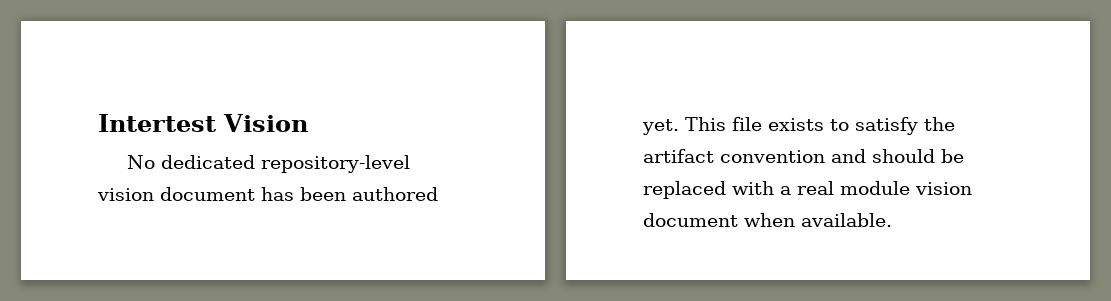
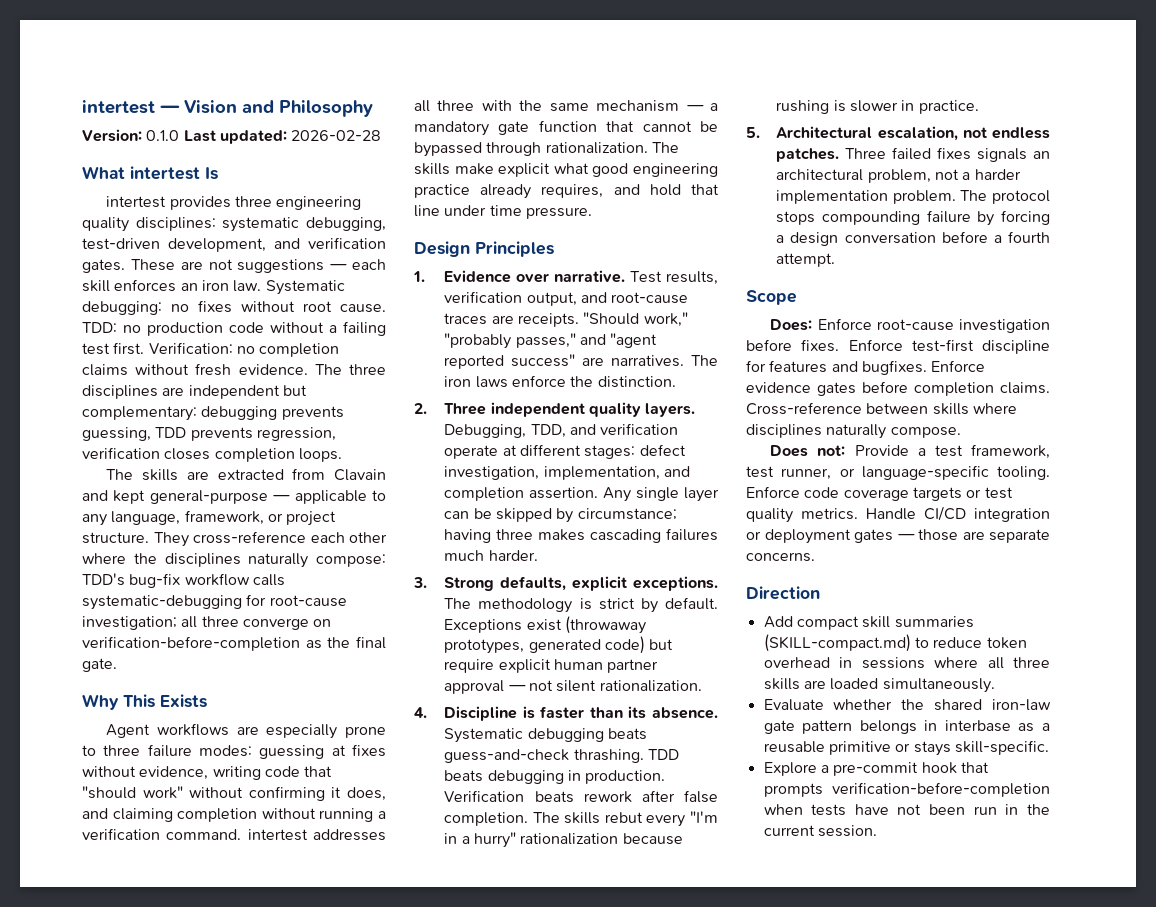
[98,114,216,132] Intertest -> [82,100,180,114] intertest —
[127,155,411,173] [97,187,438,201] [642,117,955,135] [643,149,964,163] [643,181,972,199] [643,213,892,227] // No dedicated repository-level vision document has been authored yet. This file exists to satisfy the artifact convention and should be replaced with a real module vision document when available. -> [242,100,373,117] [82,129,382,144] [82,166,218,180] [106,196,362,210] [82,217,387,232] [82,237,386,252] [82,259,386,273] [82,279,345,295] [82,300,386,315] [82,321,386,336] [82,342,340,357] [82,363,386,376] [82,385,307,399] [82,406,344,421] [82,427,336,441] [82,447,342,462] [106,468,386,481] [82,490,387,504] [82,510,337,526] [82,531,387,547] [82,553,386,568] [82,573,285,588] [82,594,347,610] [82,616,332,630] [82,636,387,651] [82,658,117,672] [82,694,207,710] [106,723,386,739] [82,744,386,759] [82,766,333,780] [82,786,386,801] [82,808,386,822] [82,828,386,841] [414,100,718,112] [414,120,718,136] [414,142,679,157] [414,163,718,177] [414,184,719,199] [414,205,592,219] [414,241,554,257] [413,270,718,285] [444,291,689,306] [444,312,688,327] [444,333,658,349] [444,354,718,369] [444,375,676,388] [414,402,696,417] [444,423,679,438] [444,444,686,459] [444,466,690,480] [444,487,719,502] [444,508,677,523] [444,528,718,543] [444,550,538,561] [413,576,718,591] [444,597,718,613] [444,616,646,634] [444,636,674,654] [444,659,659,673] [444,680,702,694] [414,706,718,721] [444,728,647,743] [444,749,679,763] [444,770,666,784] [444,790,718,803] [444,811,718,827] [444,832,683,848] [776,100,979,114] [746,126,1050,141] [776,147,1050,162] [776,169,1021,183] [776,190,1050,204] [776,210,1050,226] [776,231,1050,246] [776,253,836,267] [746,290,797,305] [770,318,1050,333] [746,339,1050,354] [746,360,986,375] [746,381,1050,396] [746,402,1017,415] [746,424,961,439] [770,444,1050,459] [746,465,1050,480] [746,486,1013,501] [746,506,1050,523] [746,529,1050,544] [746,552,815,562] [746,586,820,600] [763,616,974,630] [763,634,1027,652] [763,657,1050,669] [763,678,995,693] [763,699,1051,711] [763,720,1050,734] [763,740,1049,756] [763,762,989,776] [763,782,1050,797] [763,804,1050,816] [763,825,877,837] and Philosophy // Version: 0.1.0 Last updated: 2026-02-28 // What intertest Is // intertest provides three engineering quality disciplines: systematic debugging, test-driven development, and verification gates. These are not suggestions — each skill enforces an iron law. Systematic debugging: no fixes without root cause. TDD: no production code without a failing test first. Verification: no completion claims without fresh evidence. The three disciplines are independent but complementary: debugging prevents guessing, TDD prevents regression, verification closes completion loops. // The skills are extracted from Clavain and kept general-purpose — applicable to any language, framework, or project structure. They cross-reference each other where the disciplines naturally compose: TDD's bug-fix workflow calls systematic-debugging for root-cause investigation; all three converge on verification-before-completion as the final gate. // Why This Exists // Agent workflows are especially prone to three failure modes: guessing at fixes without evidence, writing code that "should work" without confirming it does, and claiming completion without running a verification command. intertest addresses all three with the same mechanism — a mandatory gate function that cannot be bypassed through rationalization. The skills make explicit what good engineering practice already requires, and hold that line under time pressure. // Design Principles // 1. Evidence over narrative. Test results, verification output, and root-cause traces are receipts. "Should work," "probably passes," and "agent reported success" are narratives. The iron laws enforce the distinction. // 2. Three independent quality layers. Debugging, TDD, and verification operate at different stages: defect investigation, implementation, and completion assertion. Any single layer can be skipped by circumstance; having three makes cascading failures much harder. // 3. Strong defaults, explicit exceptions. The methodology is strict by default. Exceptions exist (throwaway prototypes, generated code) but require explicit human partner approval — not silent rationalization. // 4. Discipline is faster than its absence. Systematic debugging beats guess-and-check thrashing. TDD beats debugging in production. Verification beats rework after false completion. The skills rebut every "I'm in a hurry" rationalization because rushing is slower in practice. // 5. Architectural escalation, not endless patches. Three failed fixes signals an architectural problem, not a harder implementation problem. The protocol stops compounding failure by forcing a design conversation before a fourth attempt. // Scope // Does: Enforce root-cause investigation before fixes. Enforce test-first discipline for features and bugfixes. Enforce evidence gates before completion claims. Cross-reference between skills where disciplines naturally compose. // Does not: Provide a test framework, test runner, or language-specific tooling. Enforce code coverage targets or test quality metrics. Handle CI/CD integration or deployment gates — those are separate concerns. // Direction // Add compact skill summaries (SKILL-compact.md) to reduce token overhead in sessions where all three skills are loaded simultaneously. // Evaluate whether the shared iron-law gate pattern belongs in interbase as a reusable primitive or stays skill-specific. // Explore a pre-commit hook that prompts verification-before-completion when tests have not been run in the current session.

